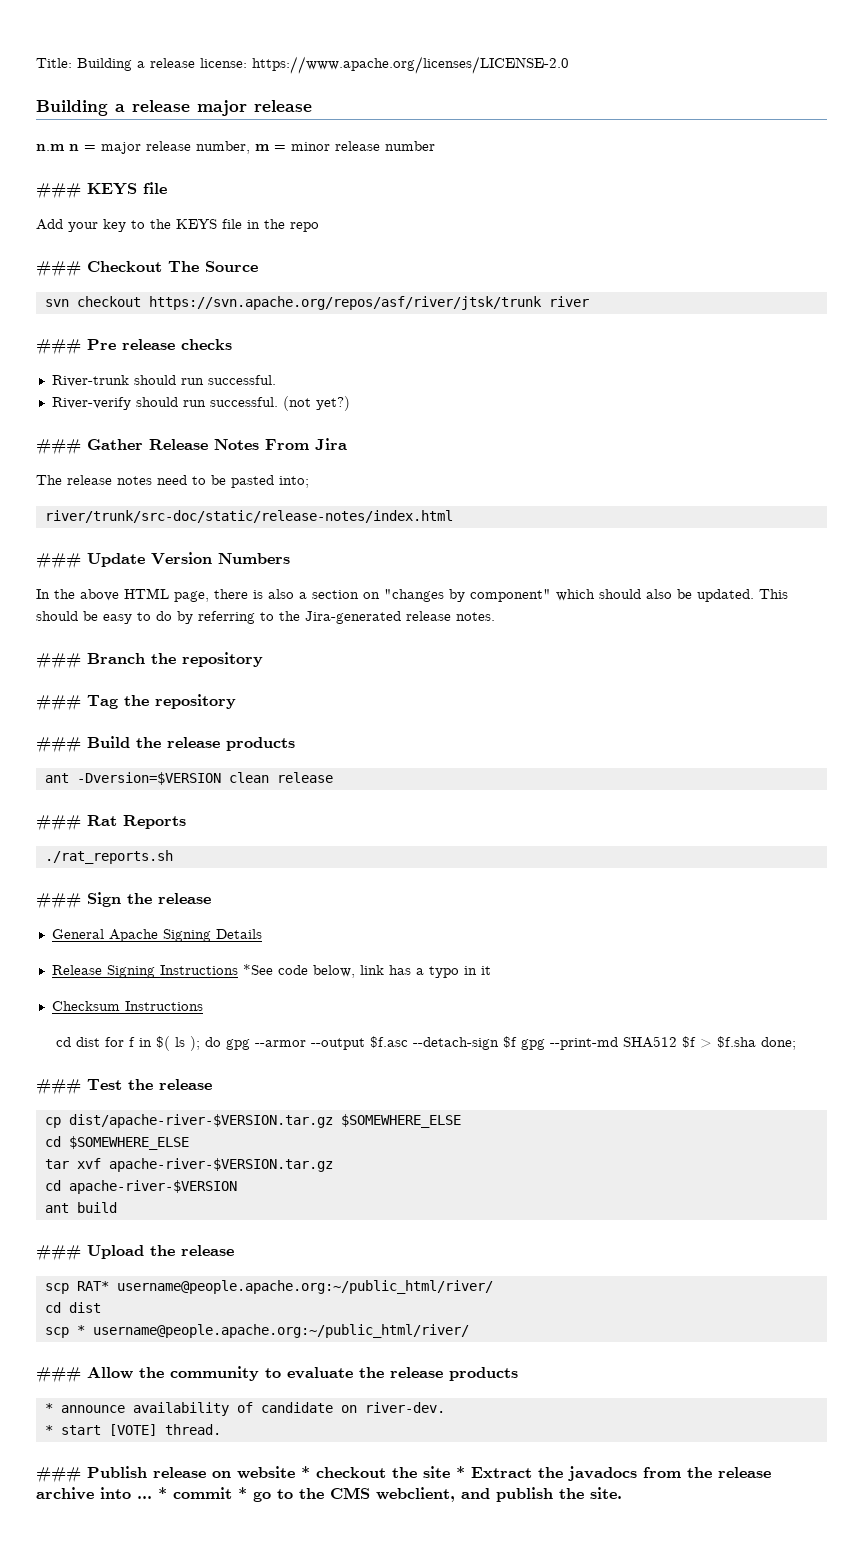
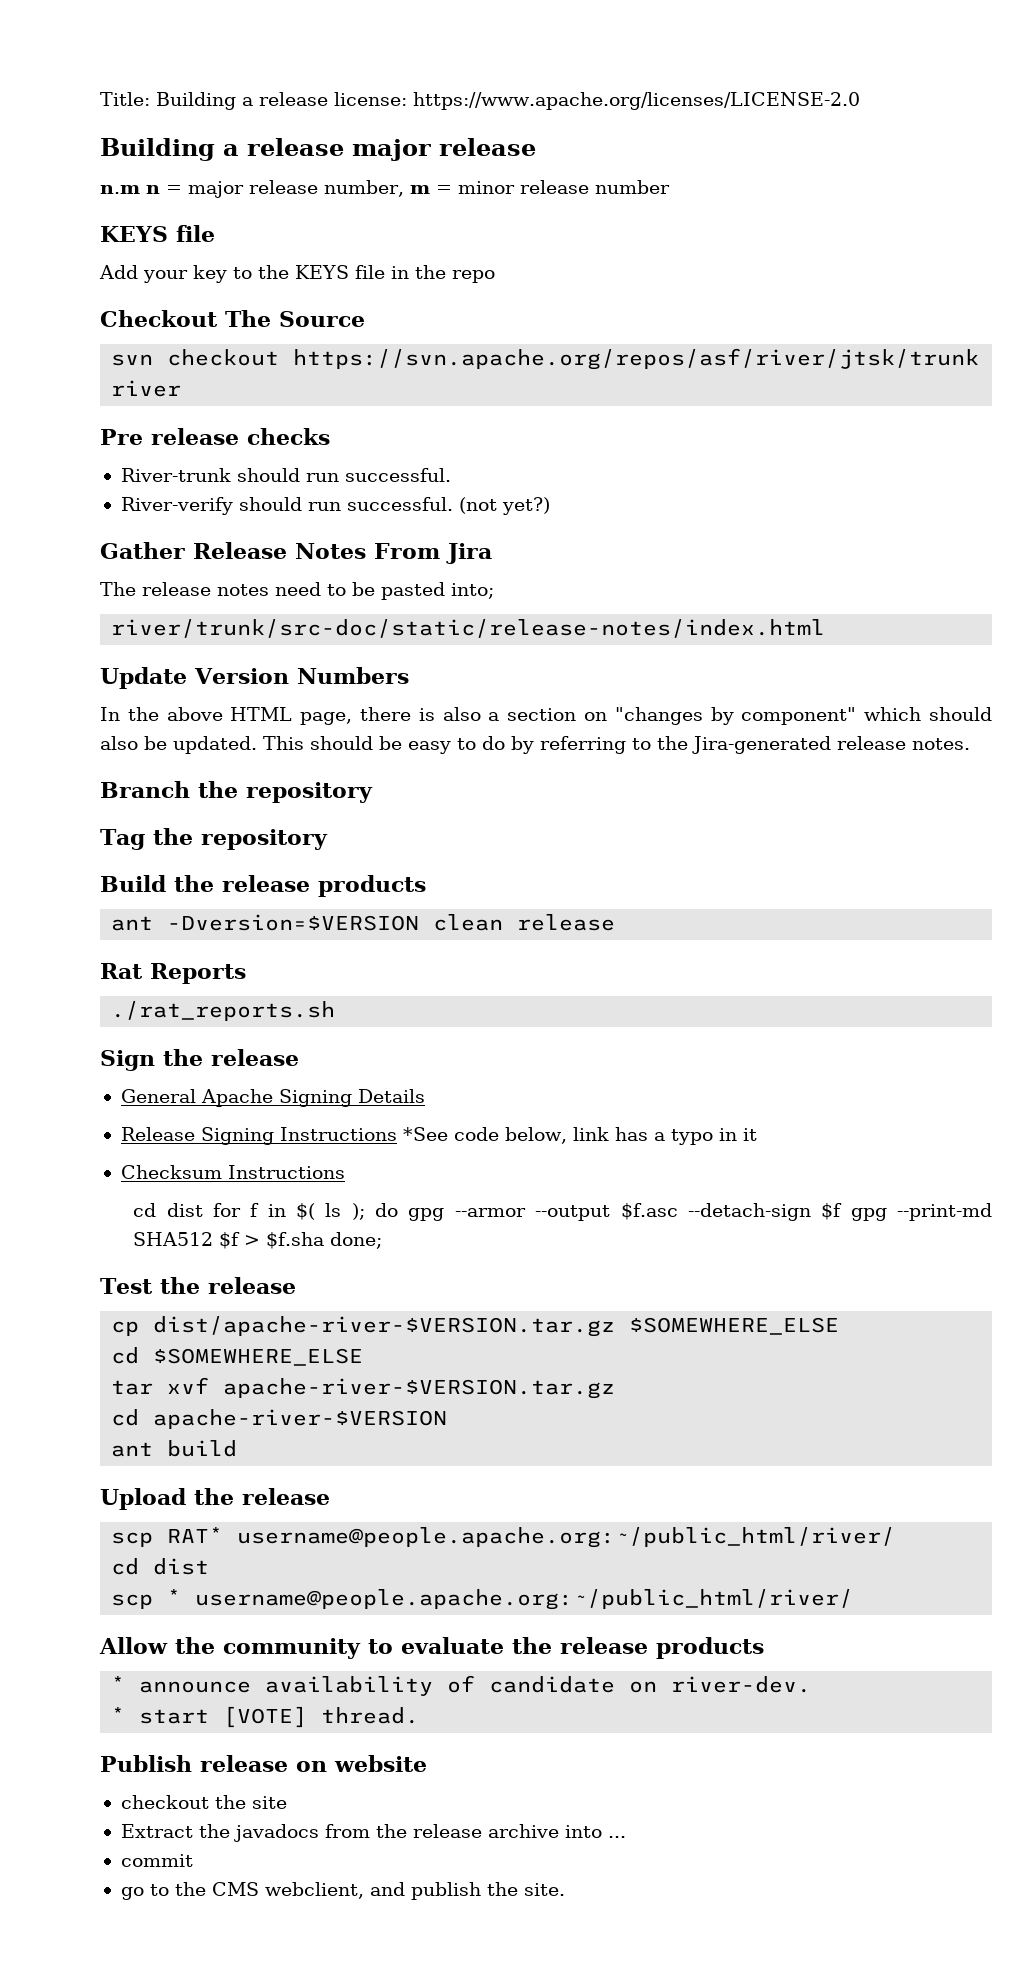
[36,183,81,199] ### -> (670, 187) none
[36,261,81,277] ### -> (495, 276) none
[36,339,81,355] ### -> (182, 388) none
[36,439,81,455] ### -> (550, 506) none
[36,553,81,569] ### -> (826, 628) none
[36,653,81,669] ### -> (970, 744) none
[36,695,81,711] ### -> (373, 792) none
[36,737,81,753] ### -> (328, 839) none
[36,815,81,831] ### -> (616, 922) none
[36,893,81,909] ### -> (336, 1011) none
[36,1079,81,1095] ### -> (383, 1240) none
[36,1245,81,1261] ### -> (238, 1448) none
[36,1367,81,1383] ### -> (854, 1599) none
[36,1467,81,1483] ### -> (420, 1715) none
[301,1466,310,1478] * -> (427, 1763) //
[456,1466,465,1478] * -> (287, 1802) //
[158,1487,167,1499] * -> (626, 1837) //
[238,1487,247,1499] * -> (193, 1860) //

